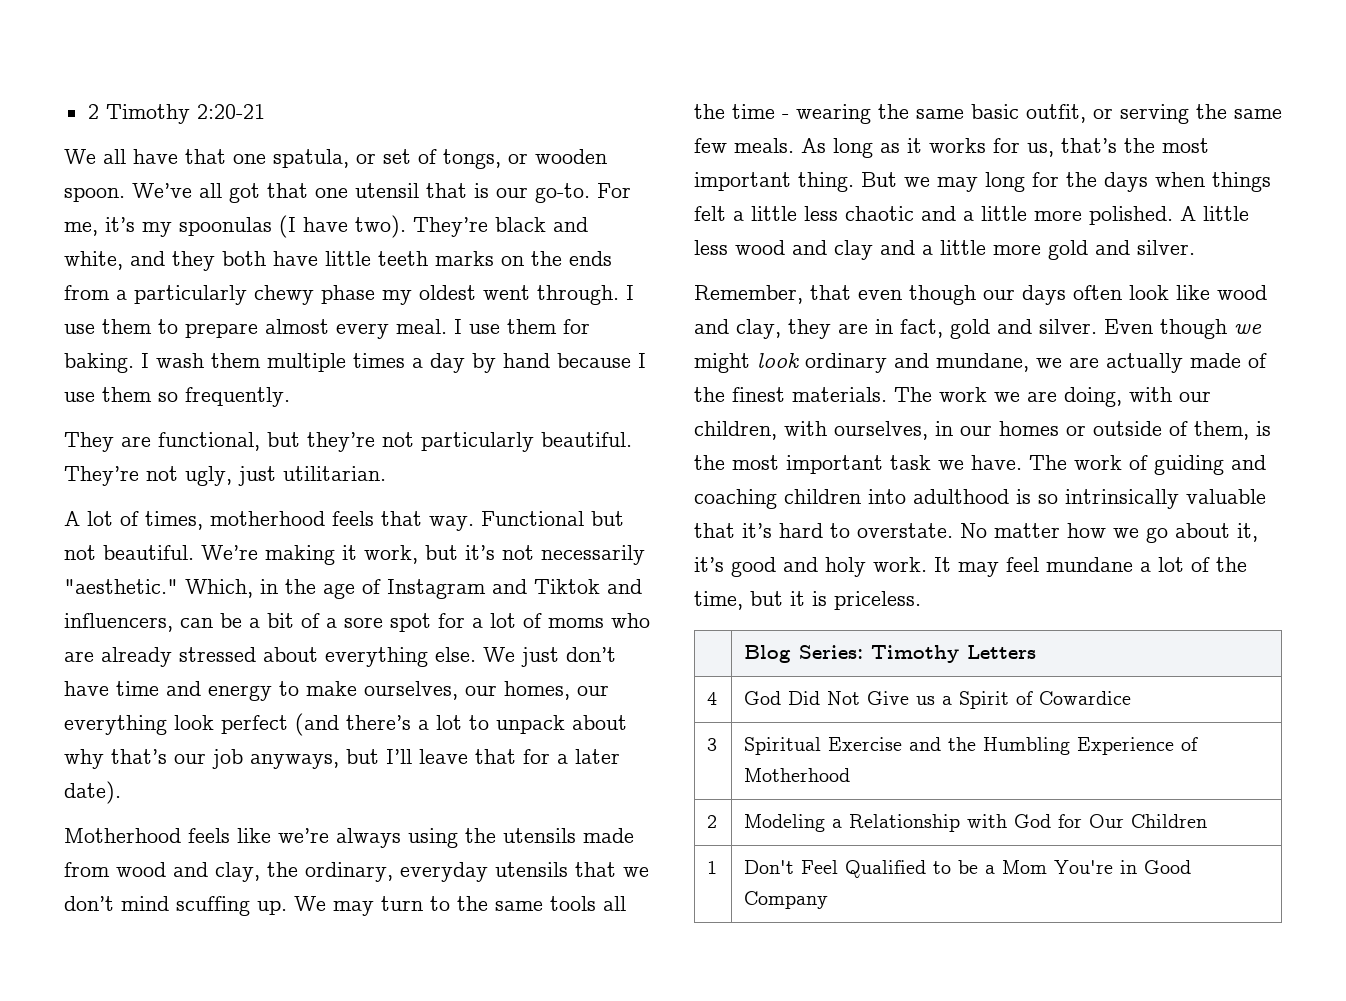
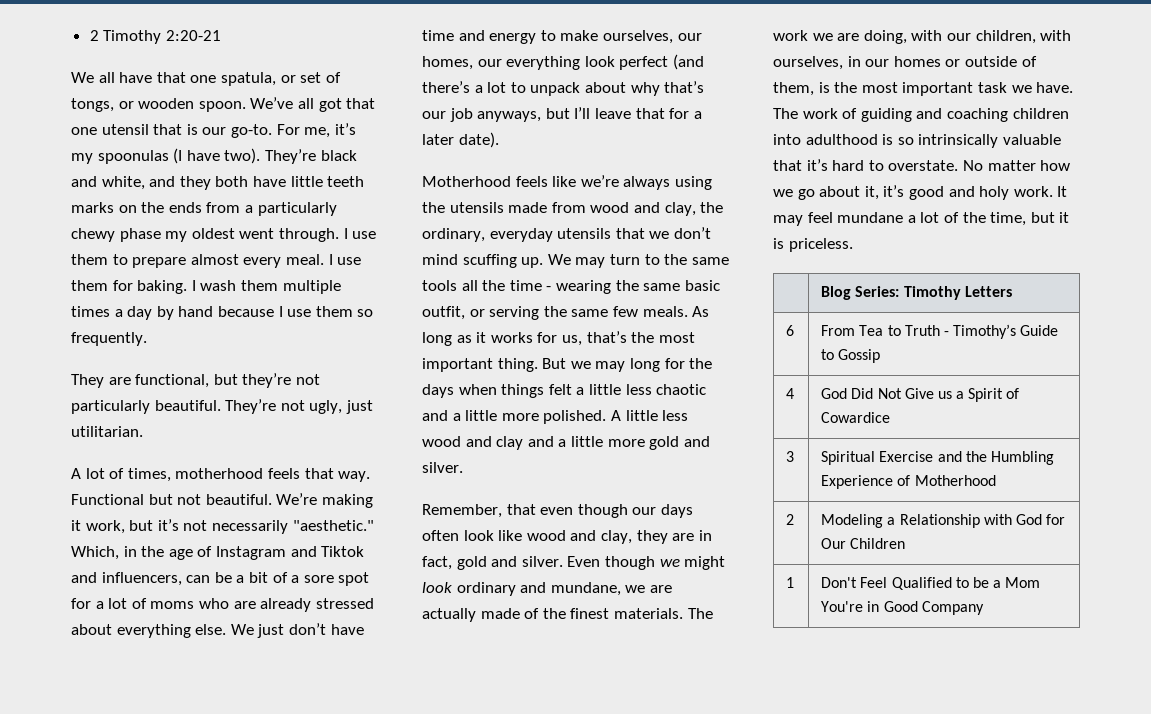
(1037, 652) none -> [786,325,795,336] [821,324,1059,339] [821,349,881,363] // 6 | From Tea to Truth - Timothy’s Guide to Gossip

